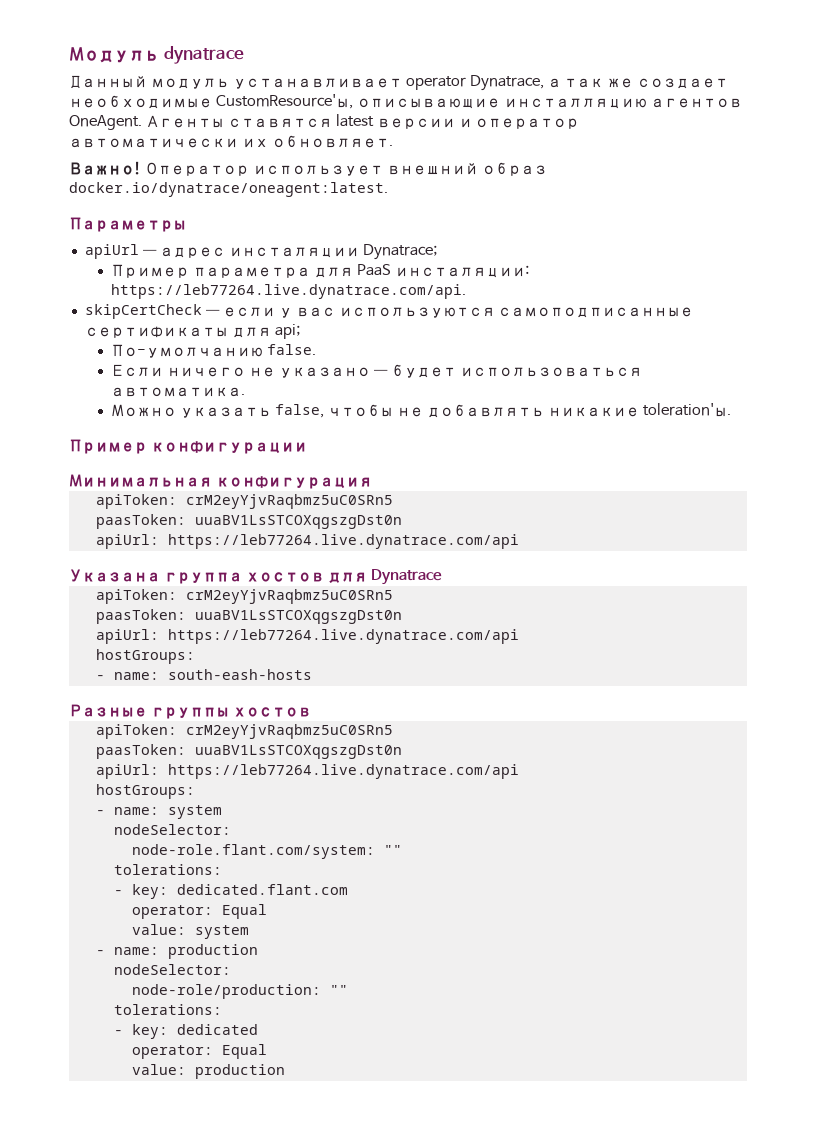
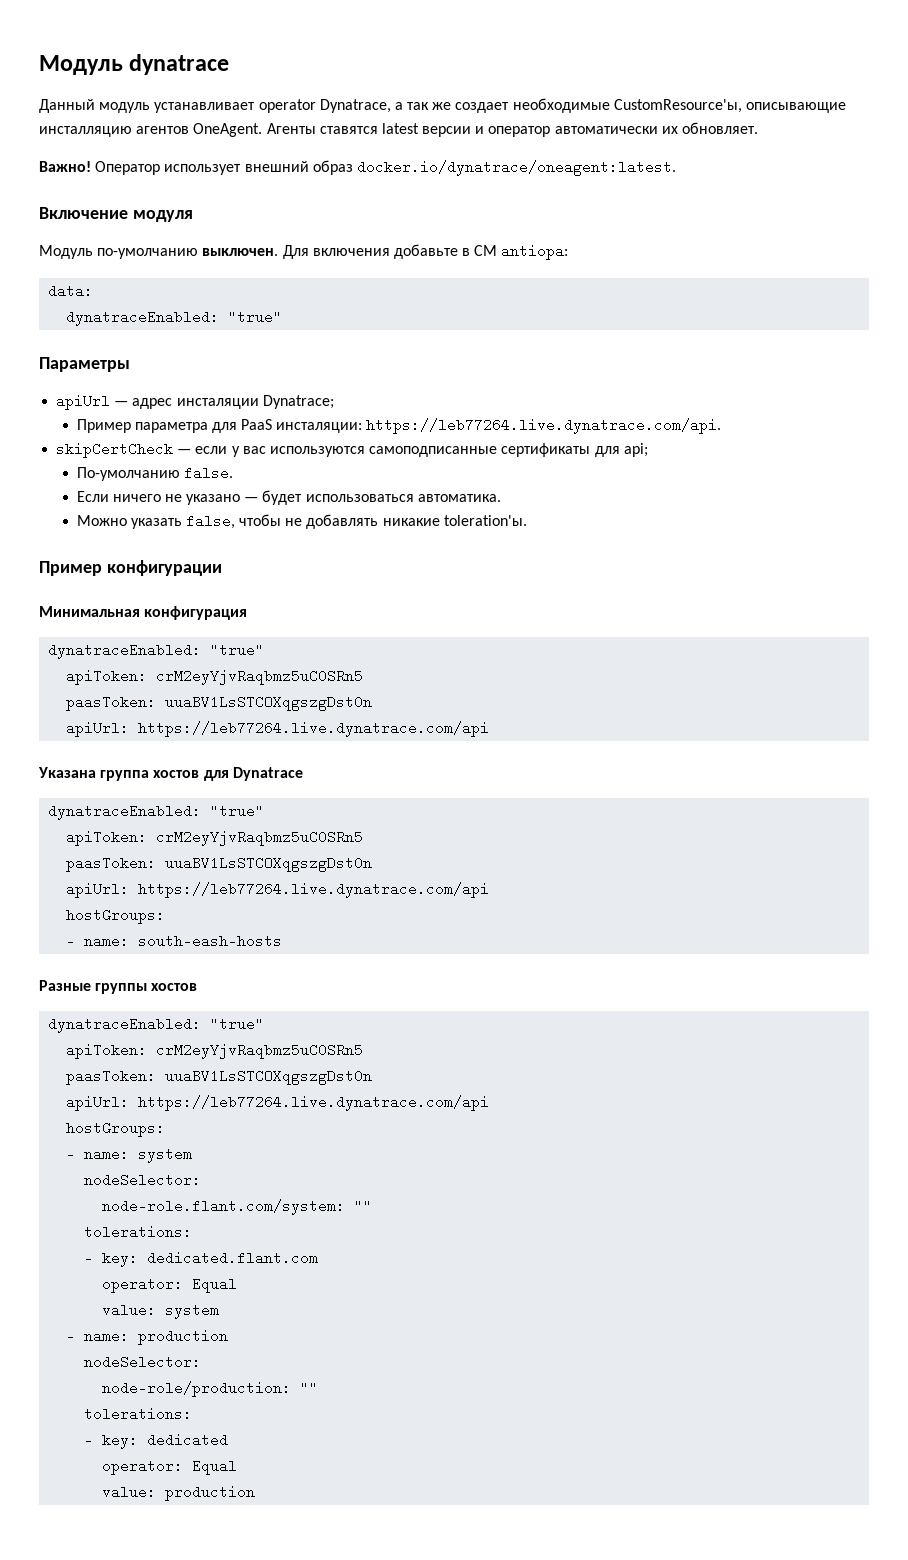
(388, 189) none -> [39,207,193,222] [39,244,569,260] [48,284,94,298] [66,310,283,326] // Включение модуля // Модуль по-умолчанию выключен. Для включения добавьте в CM antiopa: // data: // dynatraceEnabled: "true"
(372, 482) none -> [48,643,265,659] // dynatraceEnabled: "true"
(442, 577) none -> [48,804,265,820] // dynatraceEnabled: "true"
(311, 712) none -> [48,1017,265,1033] // dynatraceEnabled: "true"

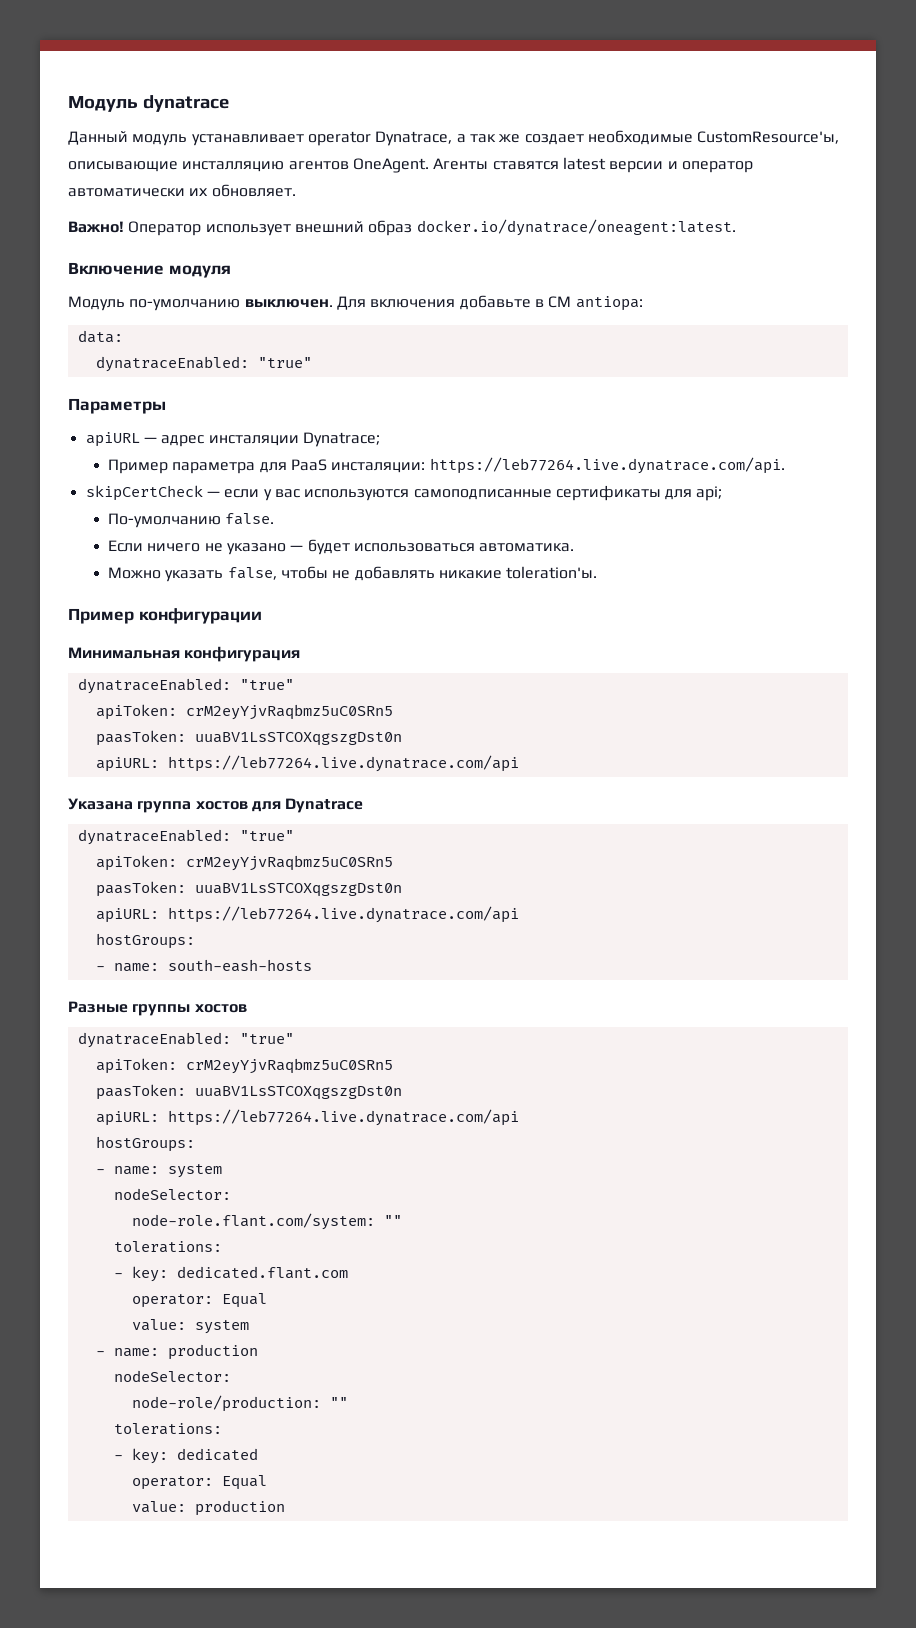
[56,394,111,410] apiUrl -> [85,432,140,447] apiURL
[66,721,130,737] apiUrl: -> [95,757,159,772] apiURL:
[66,882,130,898] apiUrl: -> [95,908,159,923] apiURL:
[66,1095,130,1111] apiUrl: -> [95,1111,159,1126] apiURL:

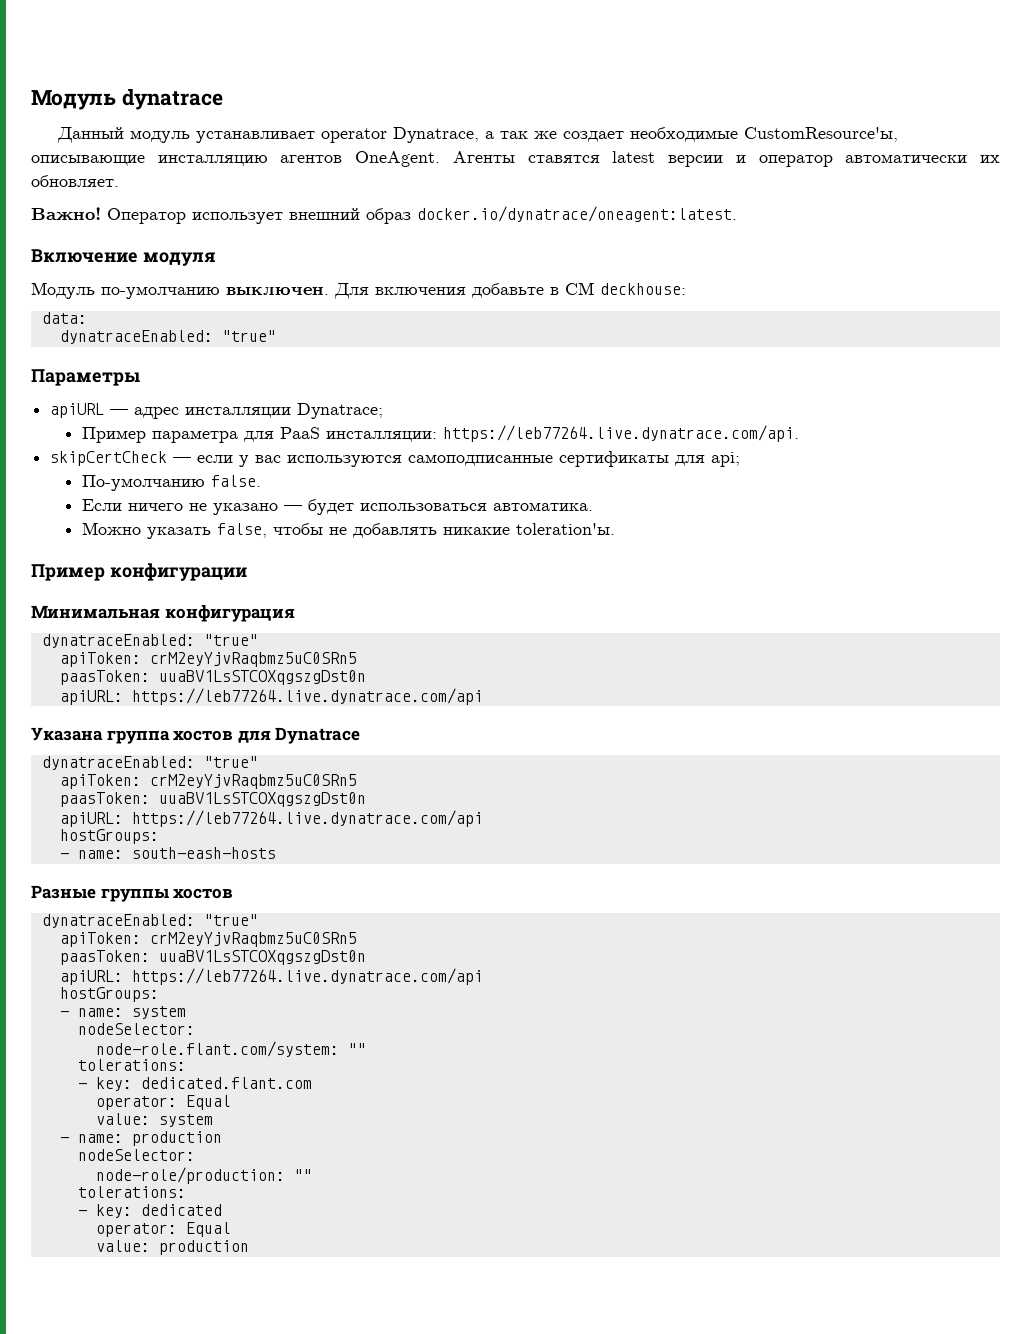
[575,296,643,311] antiopa: -> [600,283,686,295] deckhouse:
[208,435,299,446] инсталяции -> [185,407,292,418] инсталляции
[331,462,426,473] инсталяции: -> [325,431,437,442] инсталляции:

